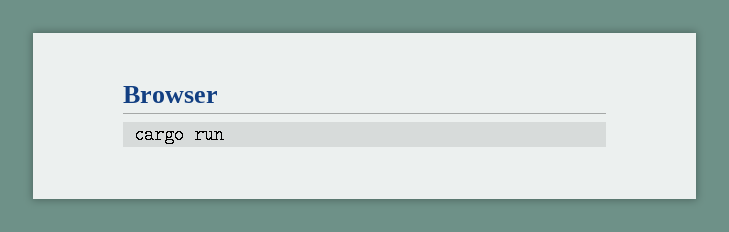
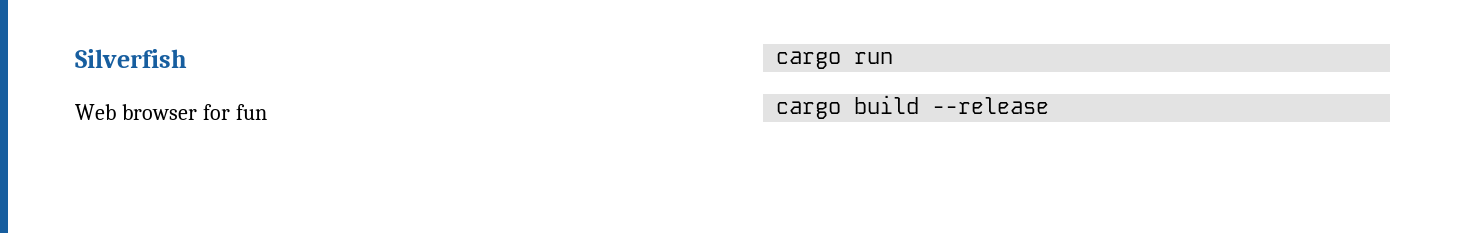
[123,86,218,103] Browser -> [75,49,187,68] [75,104,267,120] Silverfish // Web browser for fun
(224, 135) none -> [776,95,1050,119] // cargo build --release

